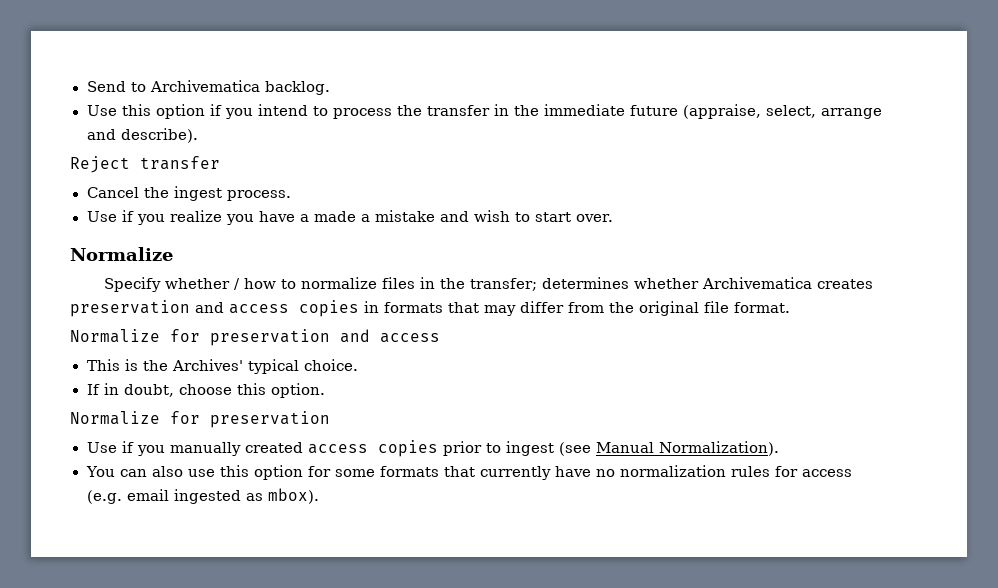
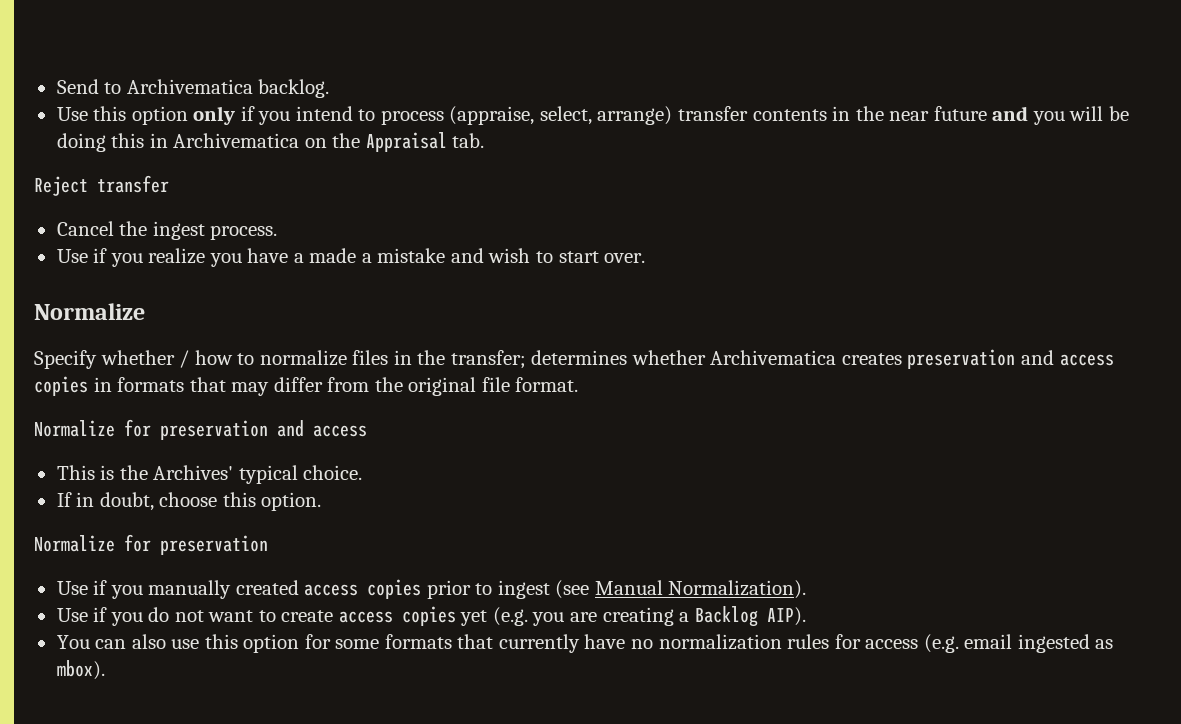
(205, 111) none -> [193,106,236,125] only
[396,104,882,119] [86,128,198,143] the transfer in the immediate future (appraise, select, arrange and describe). -> [449,106,1129,125] [56,132,485,152] (appraise, select, arrange) transfer contents in the near future and you will be doing this in Archivematica on the Appraisal tab.
(779, 448) none -> [56,606,806,627] // Use if you do not want to create access copies yet (e.g. you are creating a Backlog AIP).

